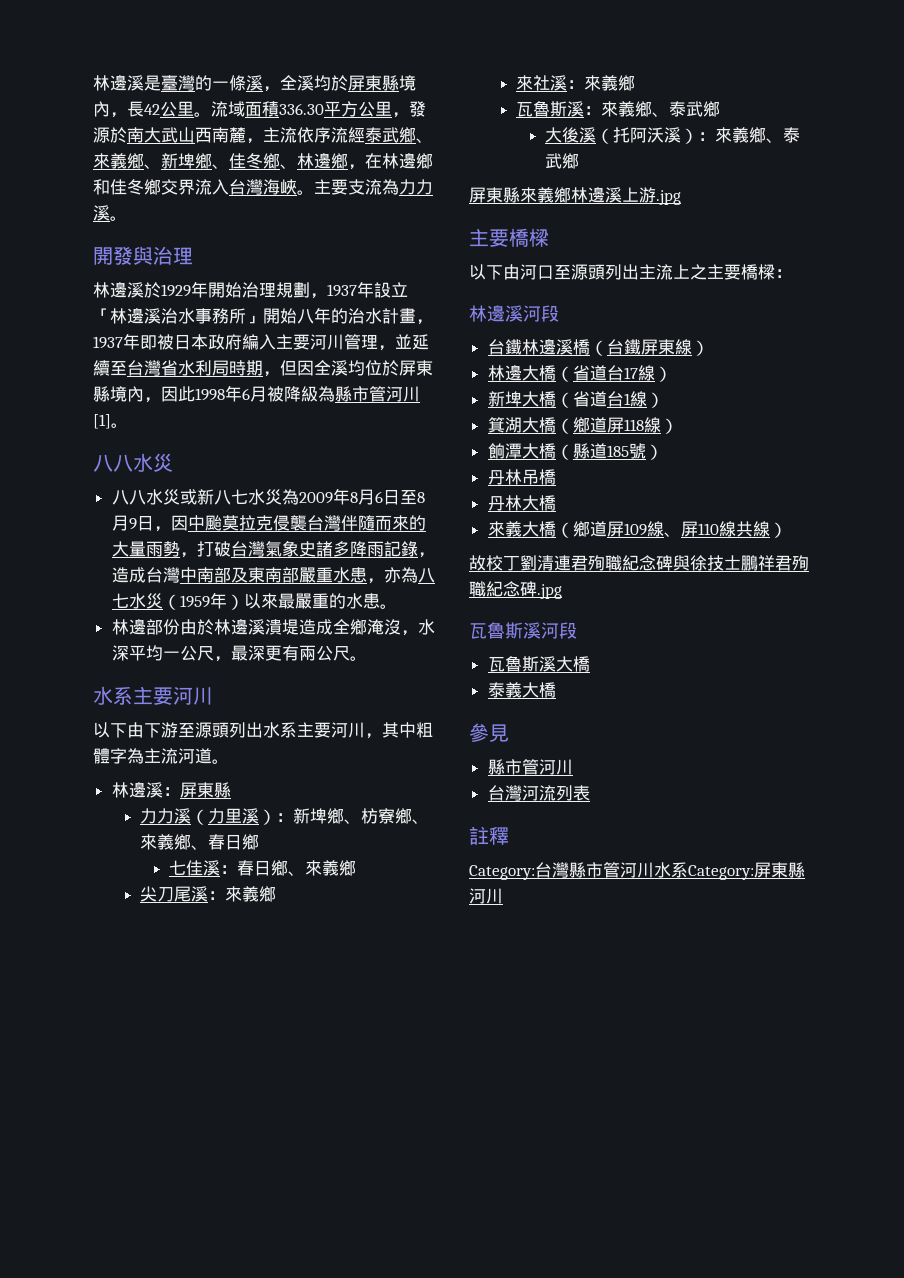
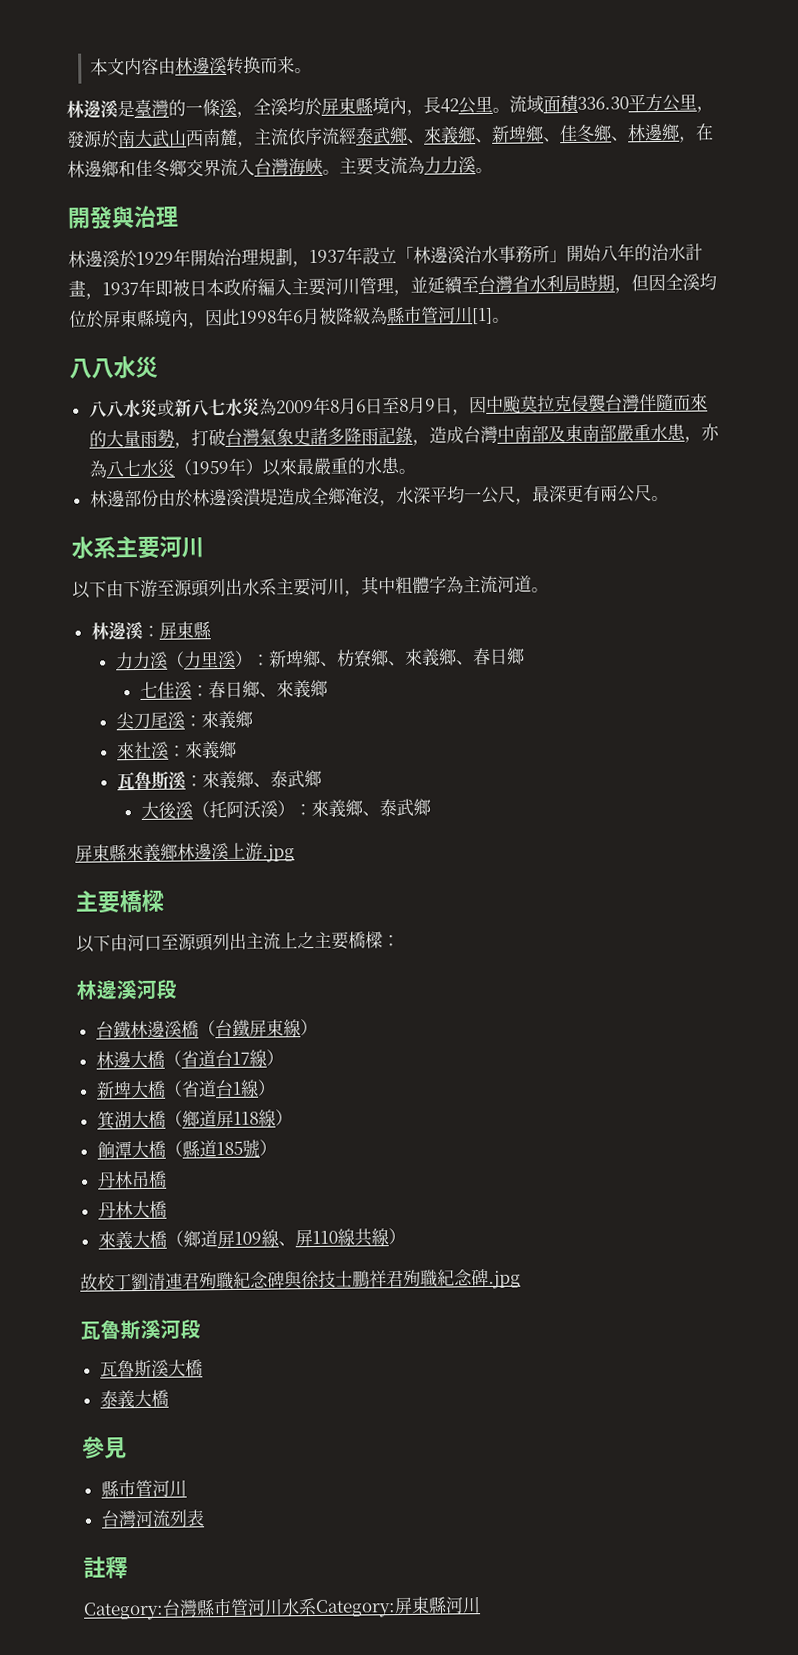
(93, 83) none -> [89,56,312,76] 本文内容由林邊溪转换而来。 //

